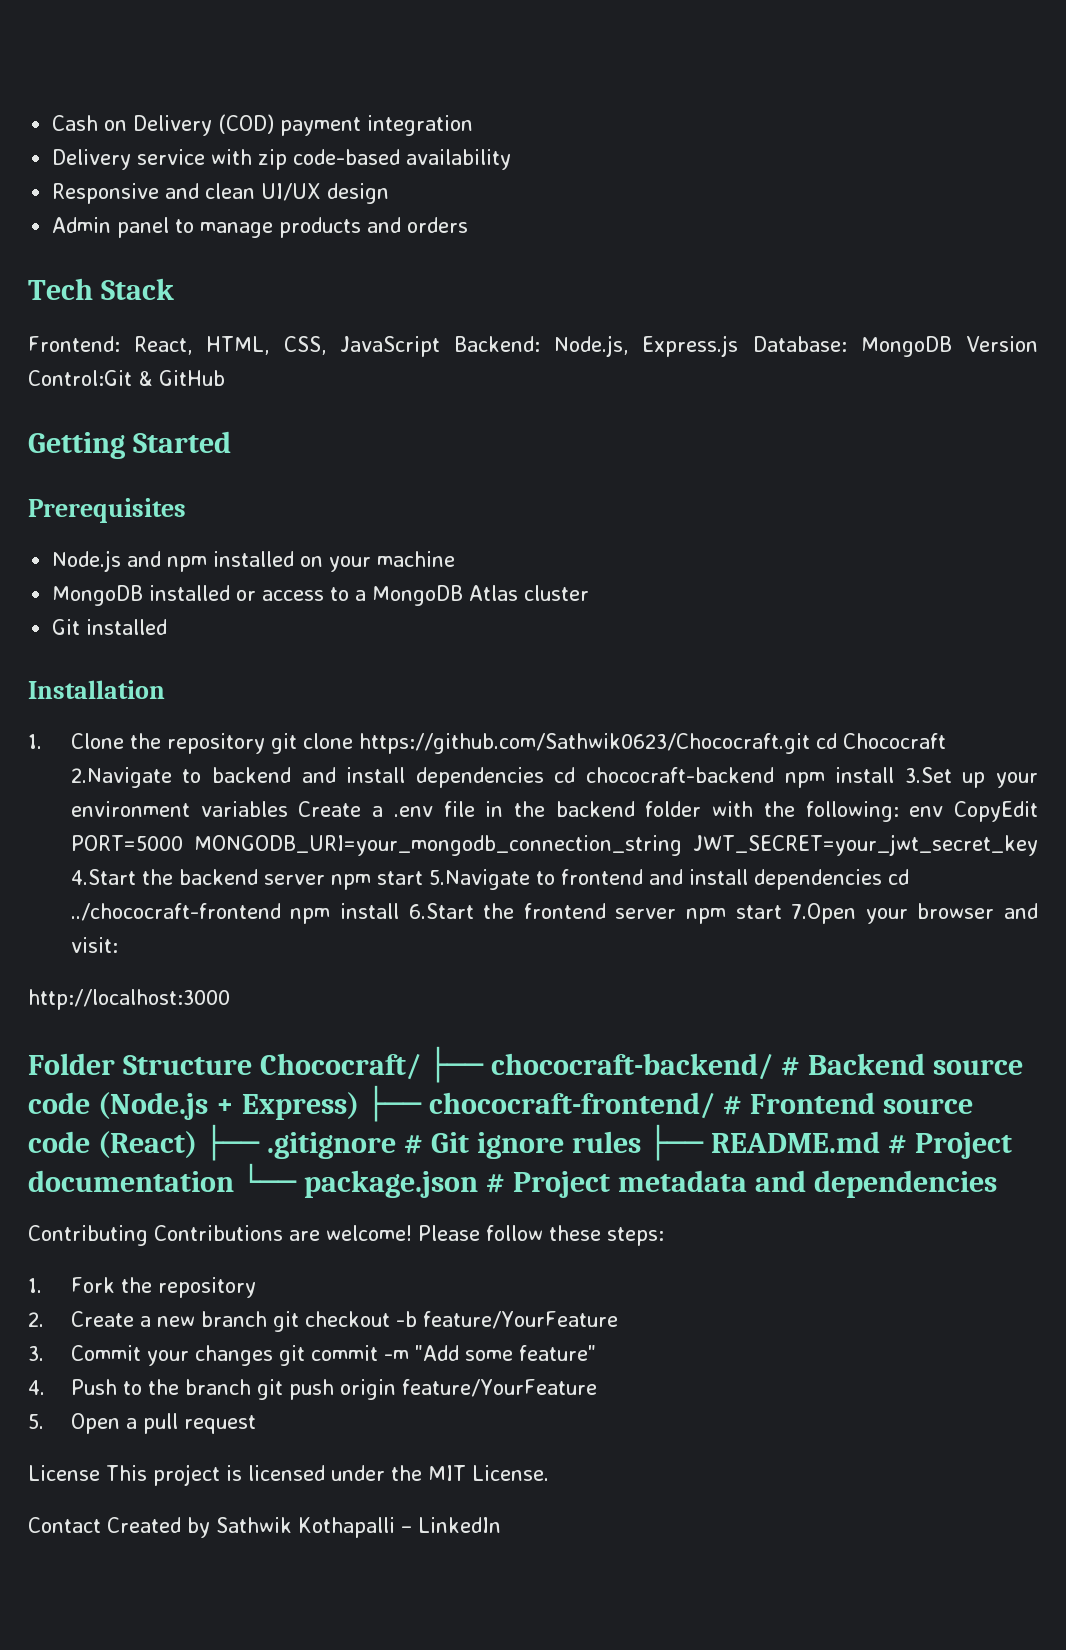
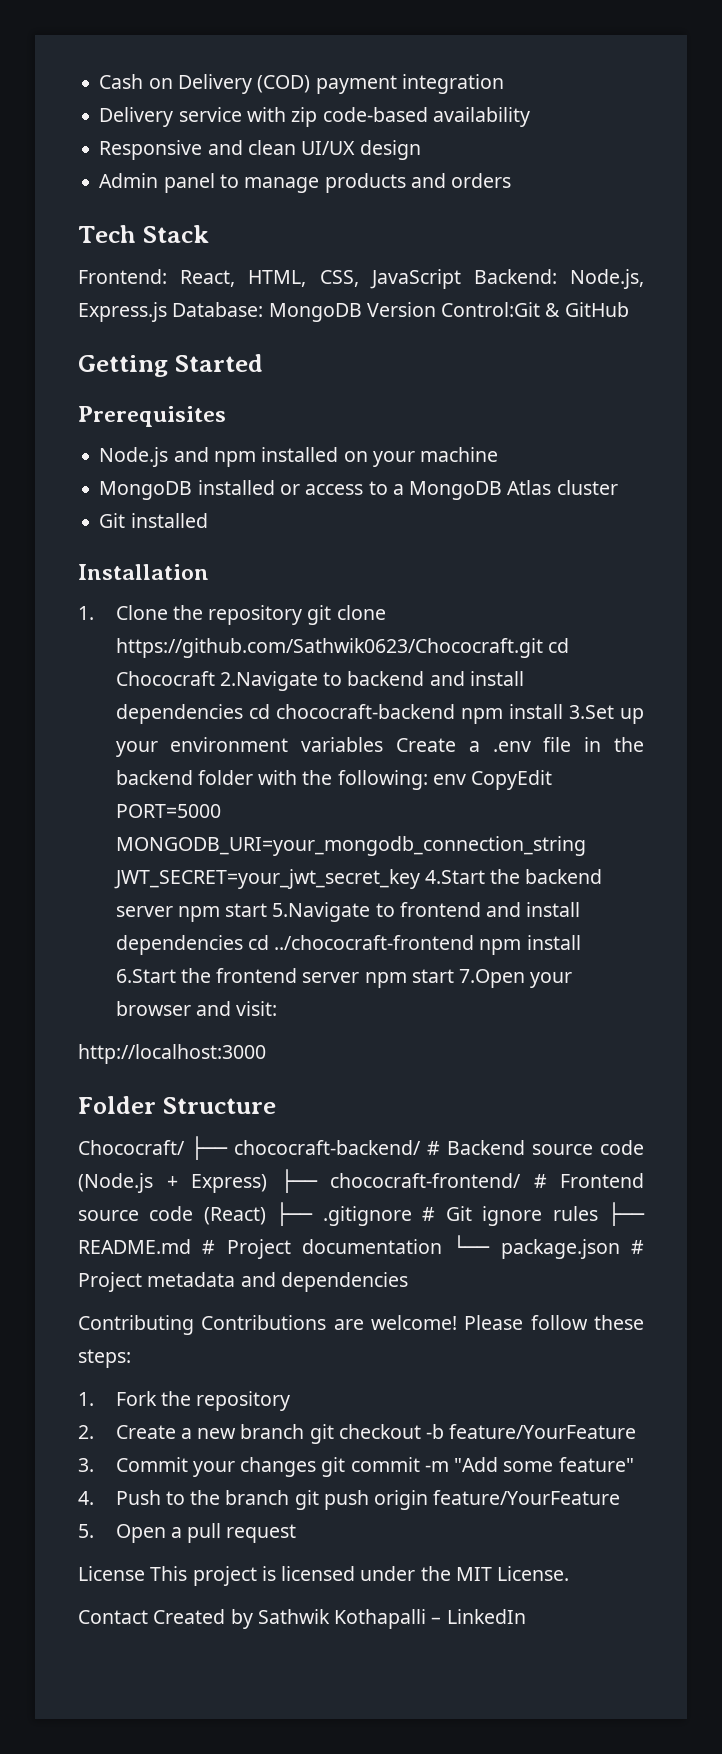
(252, 1065) none -> (276, 1105) //

